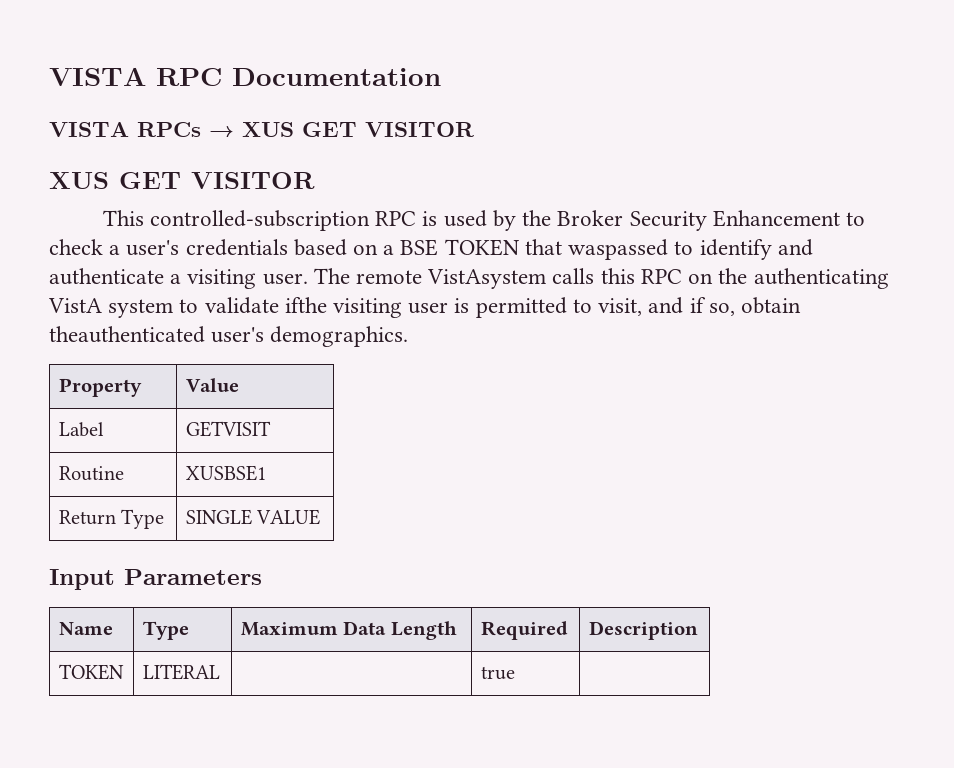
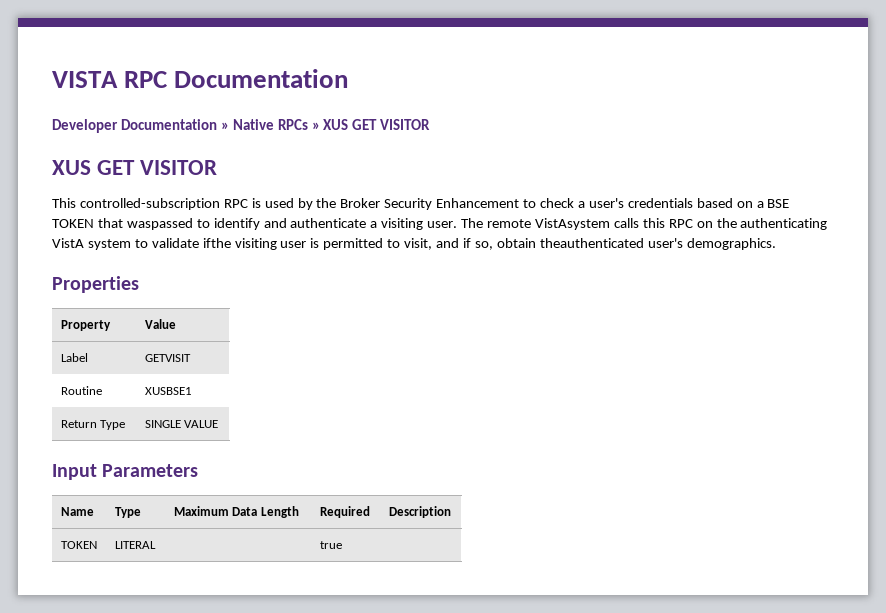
[49,122,234,137] VISTA RPCs → -> [52,119,320,133] Developer Documentation » Native RPCs »
(409, 336) none -> [52,276,139,293] // Properties

